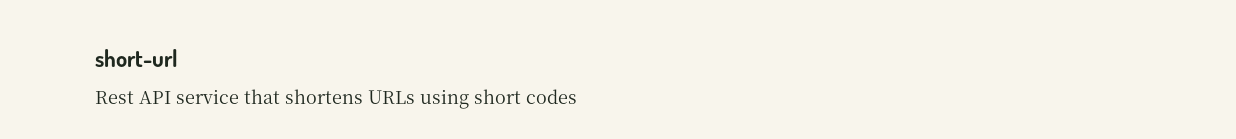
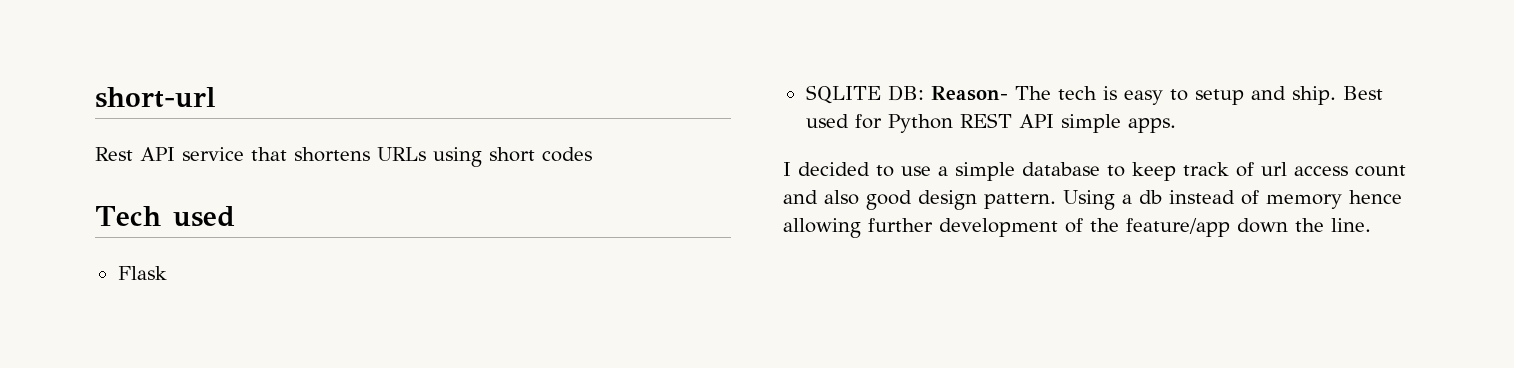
(577, 96) none -> [95,206,235,227] [117,266,167,280] [805,85,1383,105] [805,113,1176,133] [783,162,1406,181] [783,190,1402,210] [783,218,1371,238] // Tech used // Flask // SQLITE DB: Reason- The tech is easy to setup and ship. Best used for Python REST API simple apps. // I decided to use a simple database to keep track of url access count and also good design pattern. Using a db instead of memory hence allowing further development of the feature/app down the line.

